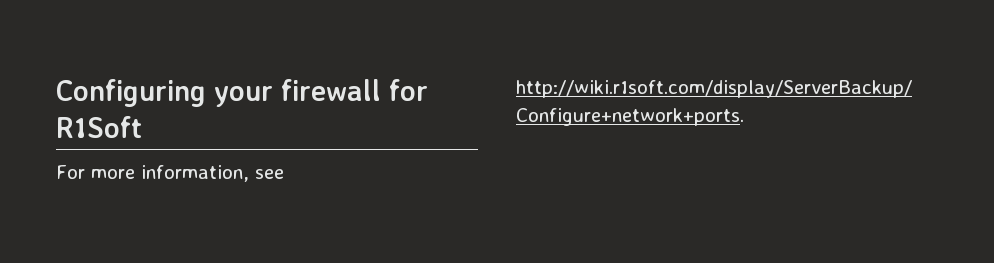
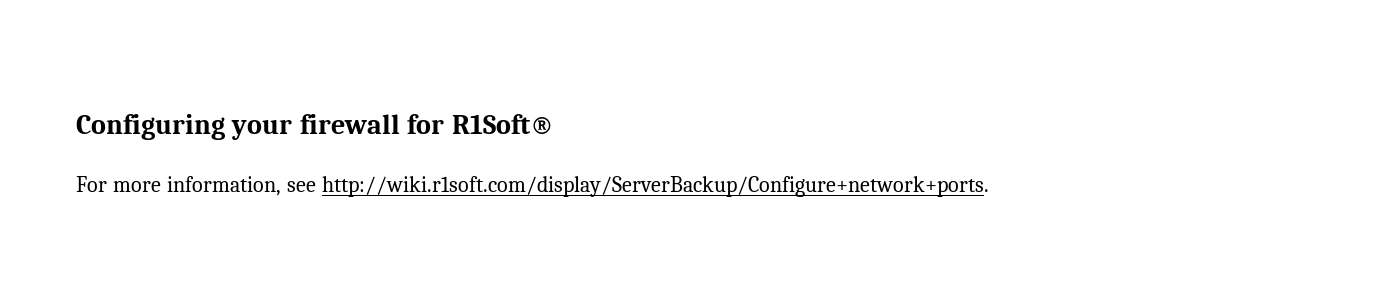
[56,116,142,138] R1Soft -> [451,114,554,134] R1Soft®

